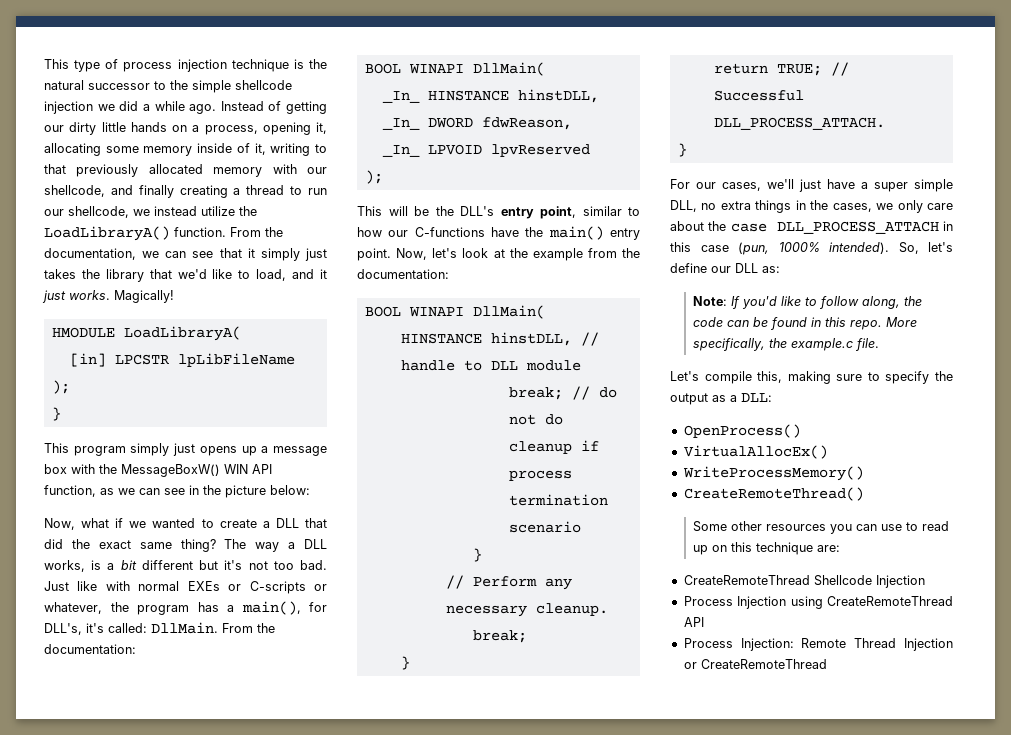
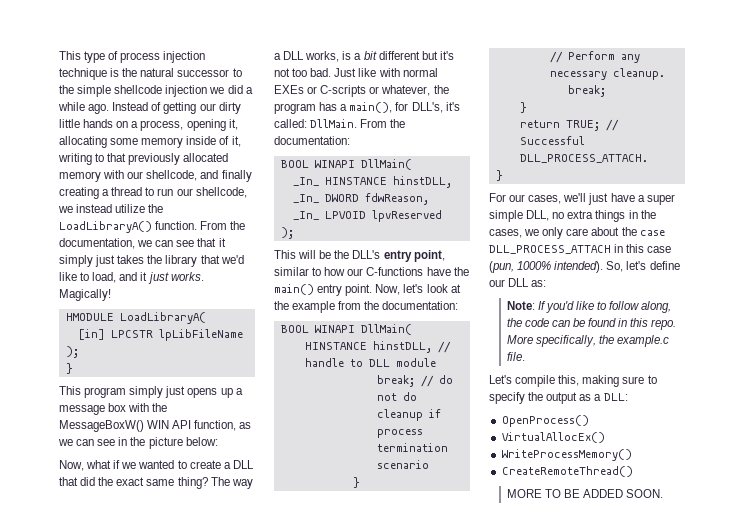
[693,521,950,534] [693,542,841,555] [683,575,925,588] [683,596,953,609] [683,617,704,627] [683,638,953,651] [683,659,827,669] Some other resources you can use to read up on this technique are: // CreateRemoteThread Shellcode Injection // Process Injection using CreateRemoteThread API // Process Injection: Remote Thread Injection or CreateRemoteThread -> [506,489,664,498] MORE TO BE ADDED SOON.

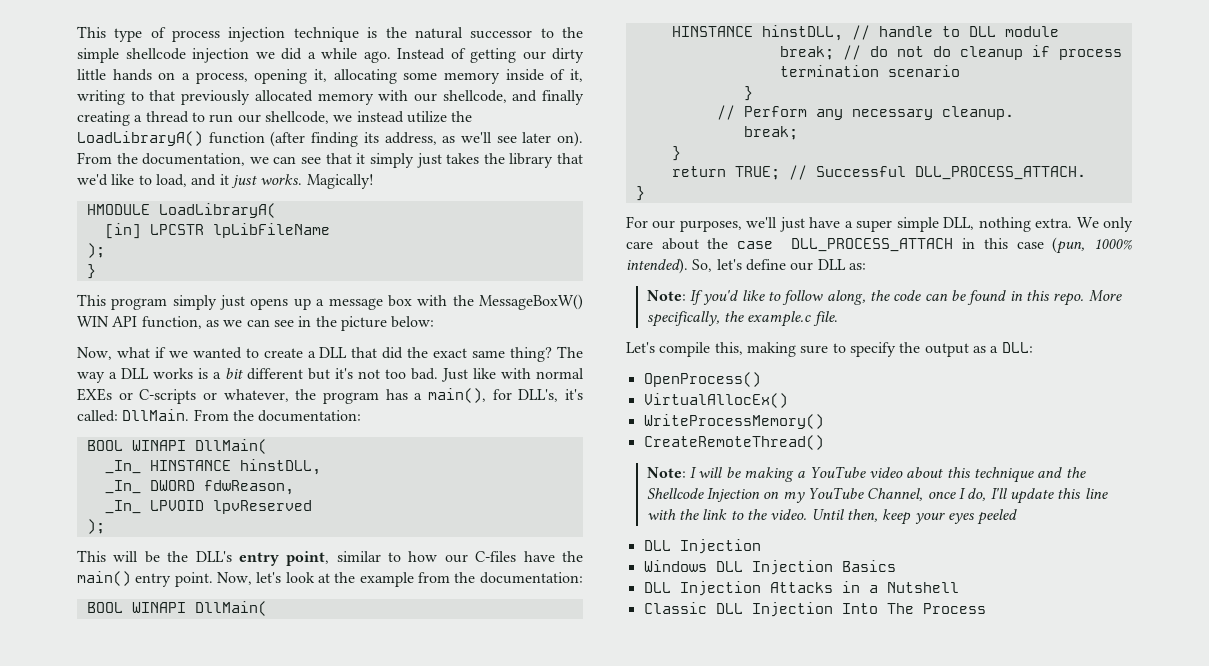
[155,221,198,230] function. -> [208,131,583,147] function (after finding its address, as we'll see later on).
[305,51,340,62] works, -> [153,368,193,379] works
[366,267,424,276] C-functions -> [475,551,517,562] C-files
[528,195,562,204] cases, -> [679,220,742,232] purposes,
[552,210,656,222] [489,229,540,238] no extra things in the cases, we -> [978,217,1099,232] nothing extra. We
[506,489,664,498] MORE TO BE ADDED SOON. -> [646,466,1086,483] [646,487,1108,504] [646,509,1018,525] [643,539,761,554] [643,560,896,575] [643,581,959,596] [643,602,986,617] Note: I will be making a YouTube video about this technique and the Shellcode Injection on my YouTube Channel, once I do, I'll update this line with the link to the video. Until then, keep your eyes peeled // DLL Injection // Windows DLL Injection Basics // DLL Injection Attacks in a Nutshell // Classic DLL Injection Into The Process

